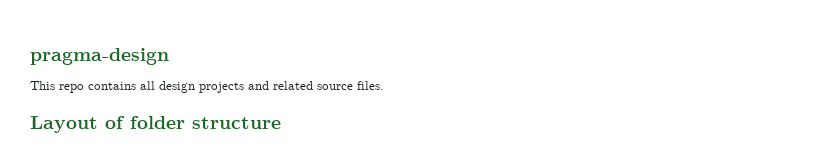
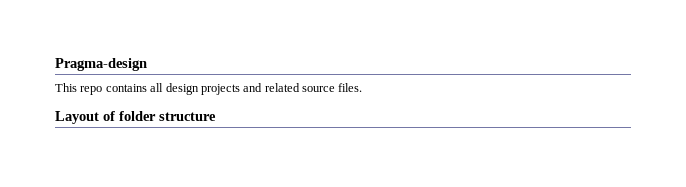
[30,48,169,65] pragma-design -> [55,58,147,71] Pragma-design

